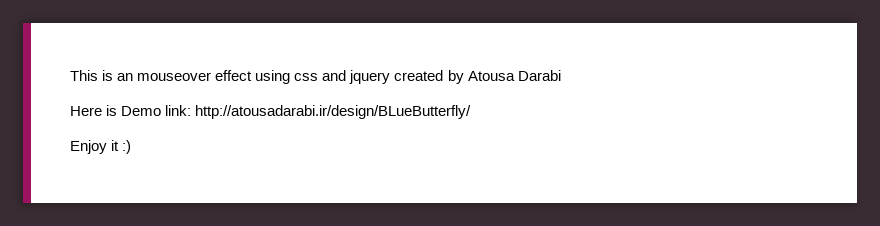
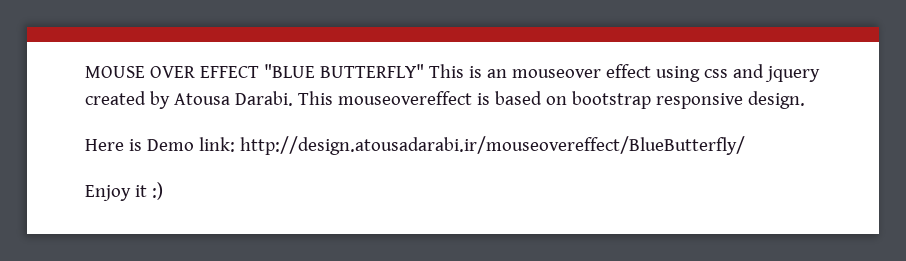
(70, 75) none -> [85,64,424,78] MOUSE OVER EFFECT "BLUE BUTTERFLY"
[517,70,561,81] Darabi -> [234,91,805,109] Darabi. This mouseovereffect is based on bootstrap responsive design.
[195,105,472,119] http://atousadarabi.ir/design/BLueButterfly/ -> [239,136,745,155] http://design.atousadarabi.ir/mouseovereffect/BlueButterfly/

